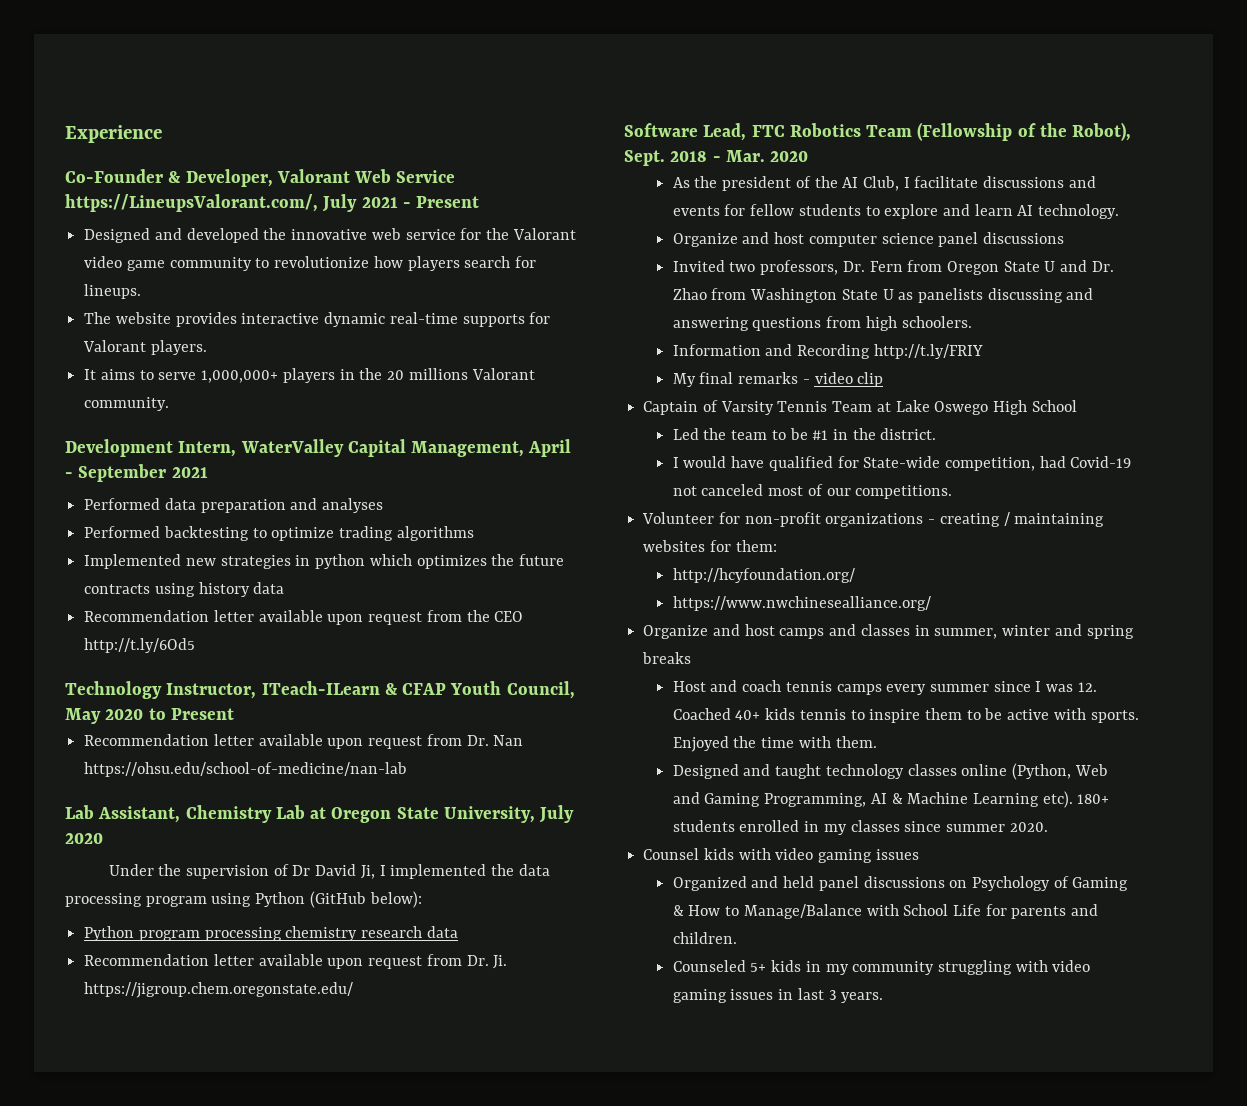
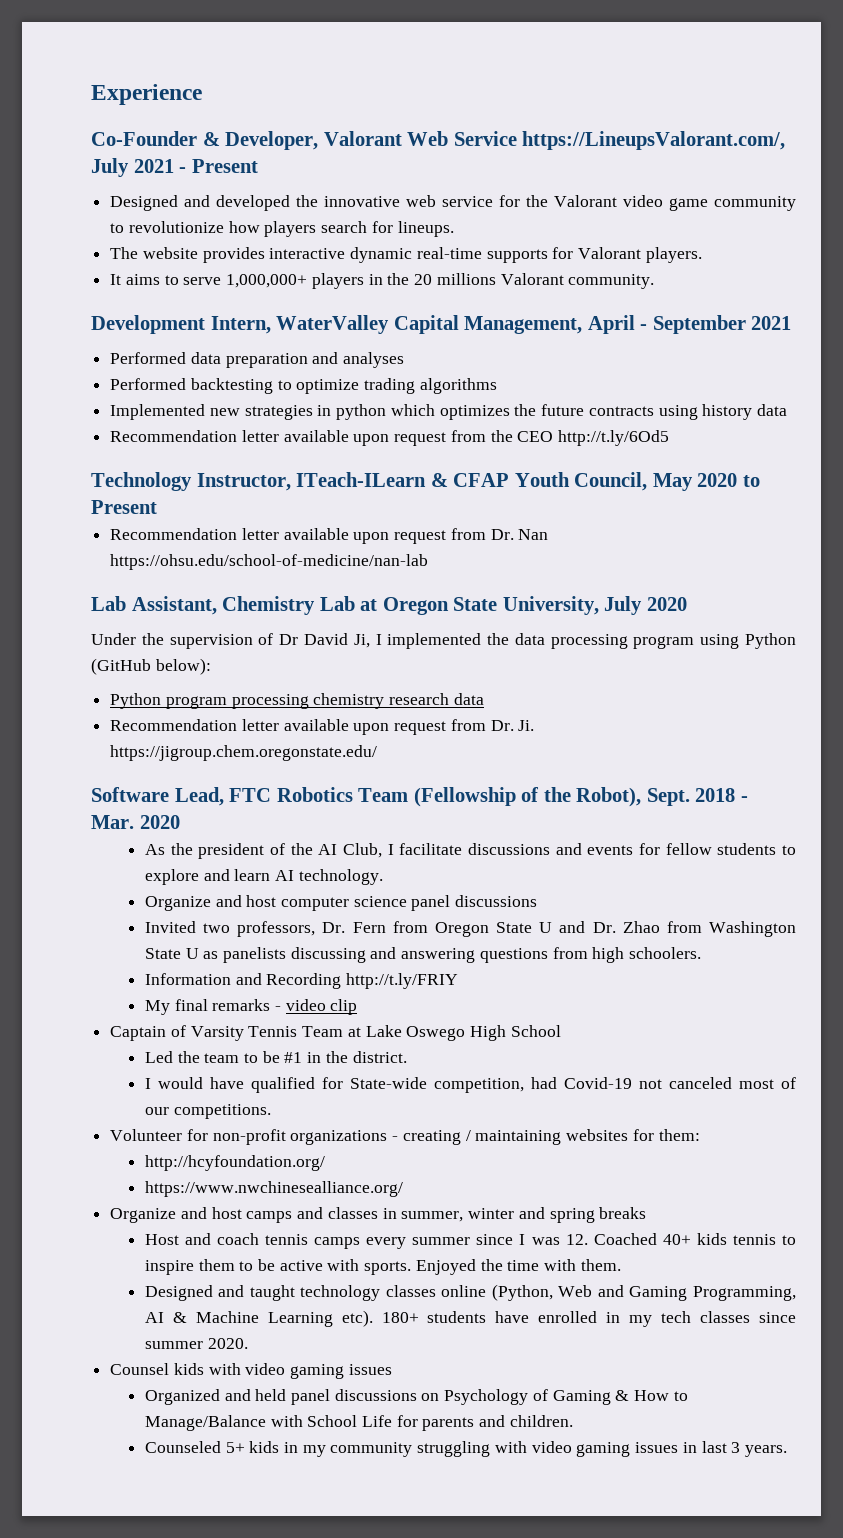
(735, 826) none -> [495,1311,530,1323] have
(847, 829) none -> [661,1311,692,1323] tech

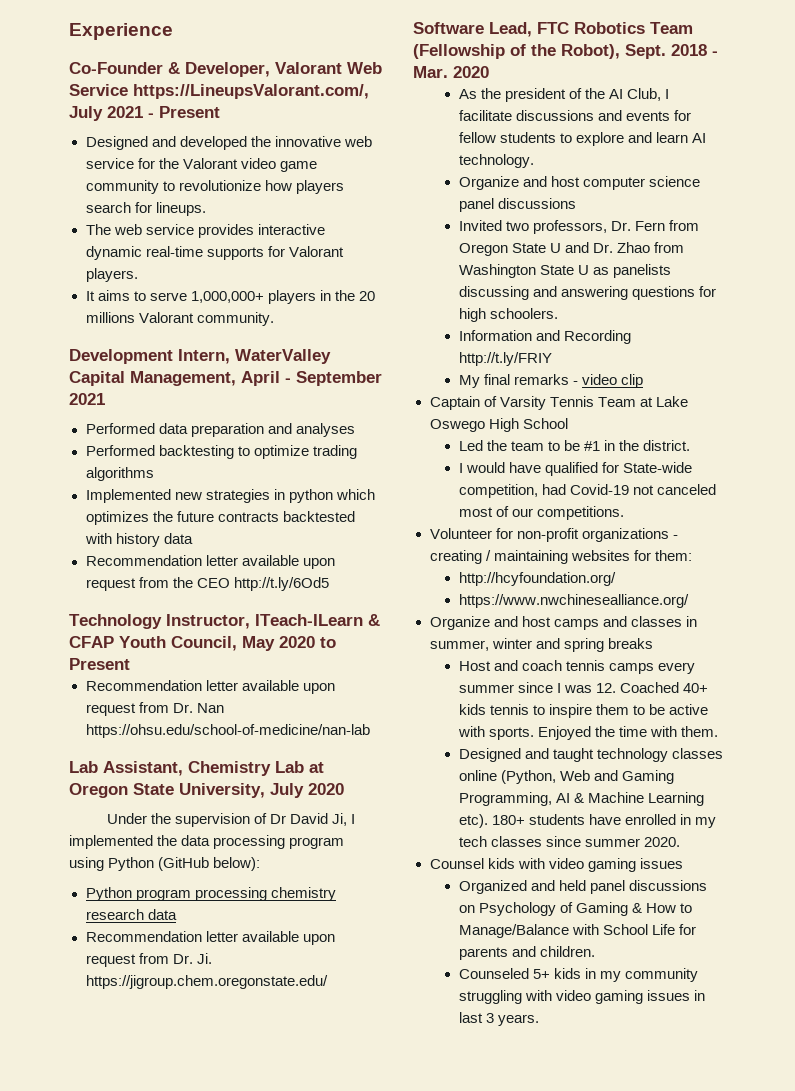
[142,247,198,259] website -> [113,224,194,235] web service
[658,405,698,420] using -> [282,511,355,522] [84,533,112,544] backtested with
[552,947,588,959] from -> [698,286,716,297] for

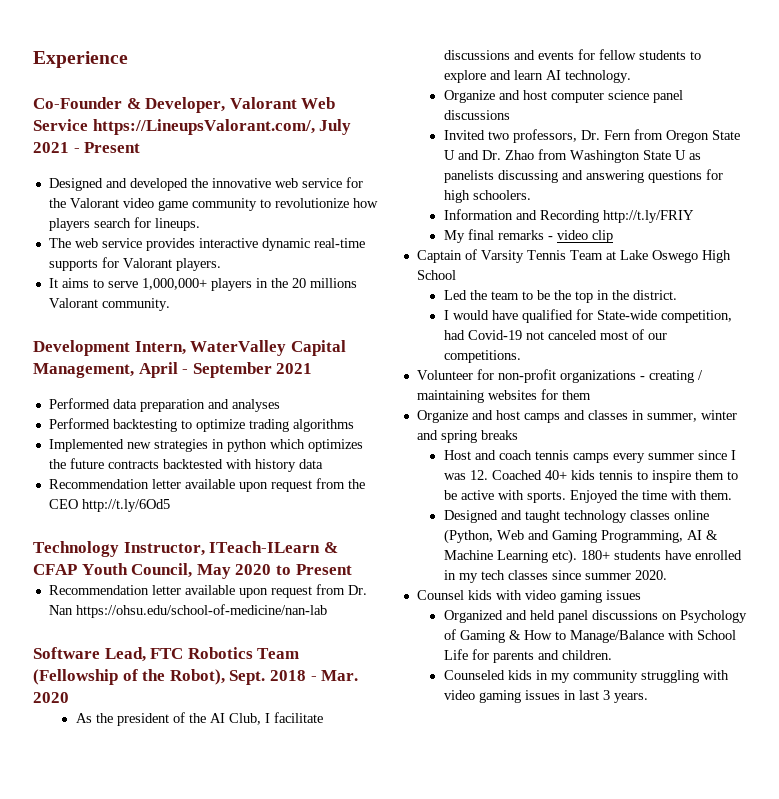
[69,761,324,776] [69,783,344,798] [106,813,356,827] [69,835,345,849] [69,857,261,871] [85,887,336,901] [85,909,177,920] [85,931,335,945] [85,953,212,967] [85,975,328,989] // Lab Assistant, Chemistry Lab at Oregon State University, July 2020 // Under the supervision of Dr David Ji, I implemented the data processing program using Python (GitHub below): // Python program processing chemistry research data // Recommendation letter available upon request from Dr. Ji. https://jigroup.chem.oregonstate.edu/ -> (327, 611) none
[584,441,601,451] #1 -> [553,290,593,303] the top
[654,550,692,561] [458,572,616,586] [458,594,689,608] them: // http://hcyfoundation.org/ // https://www.nwchinesealliance.org/ -> [561,390,591,400] them
[532,969,550,979] 5+ -> (505, 675) none

